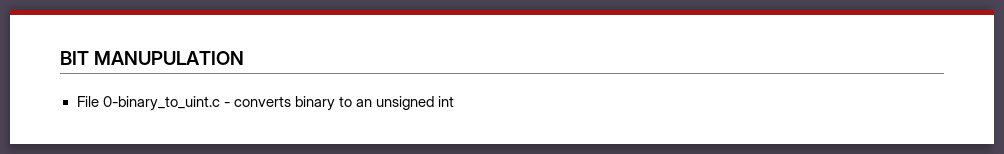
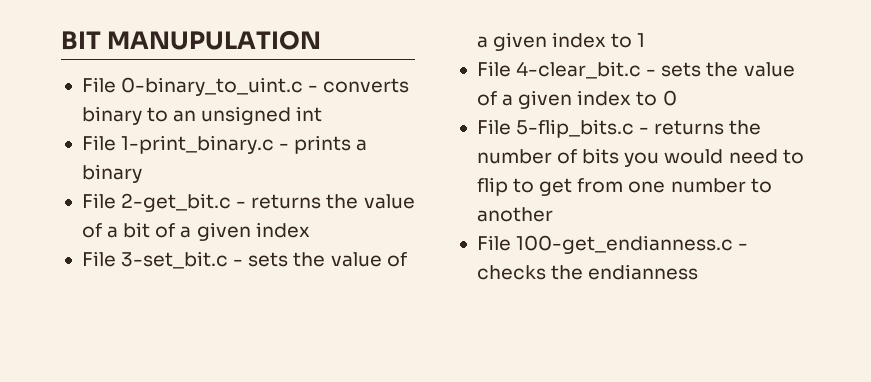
(454, 101) none -> [81,135,368,154] [81,164,142,183] [81,193,415,212] [81,222,310,241] [81,251,407,269] [476,32,646,51] [476,61,795,79] [476,90,677,109] [476,119,762,138] [476,148,804,167] [476,177,772,196] [476,207,553,222] [476,235,749,254] [476,264,699,280] // File 1-print_binary.c - prints a binary // File 2-get_bit.c - returns the value of a bit of a given index // File 3-set_bit.c - sets the value of a given index to 1 // File 4-clear_bit.c - sets the value of a given index to 0 // File 5-flip_bits.c - returns the number of bits you would need to flip to get from one number to another // File 100-get_endianness.c - checks the endianness

